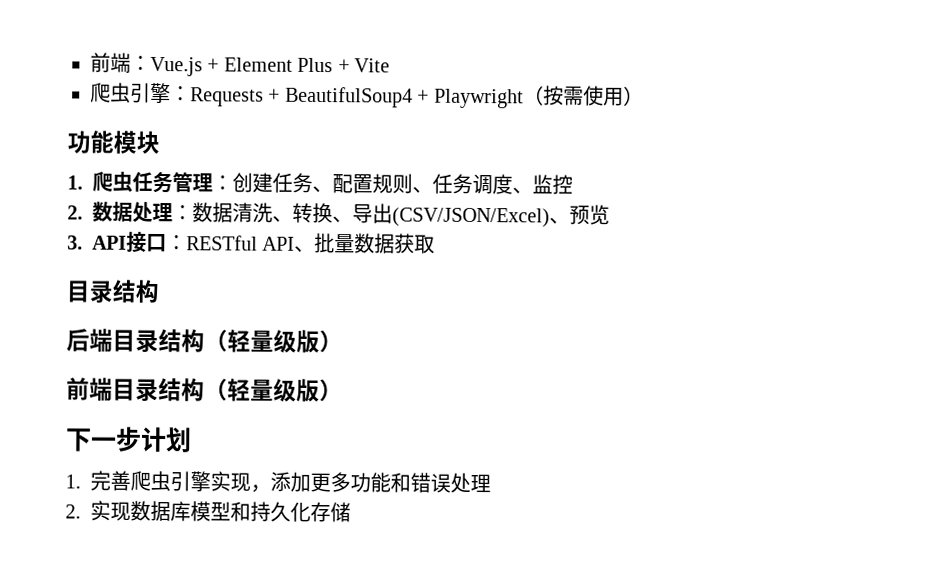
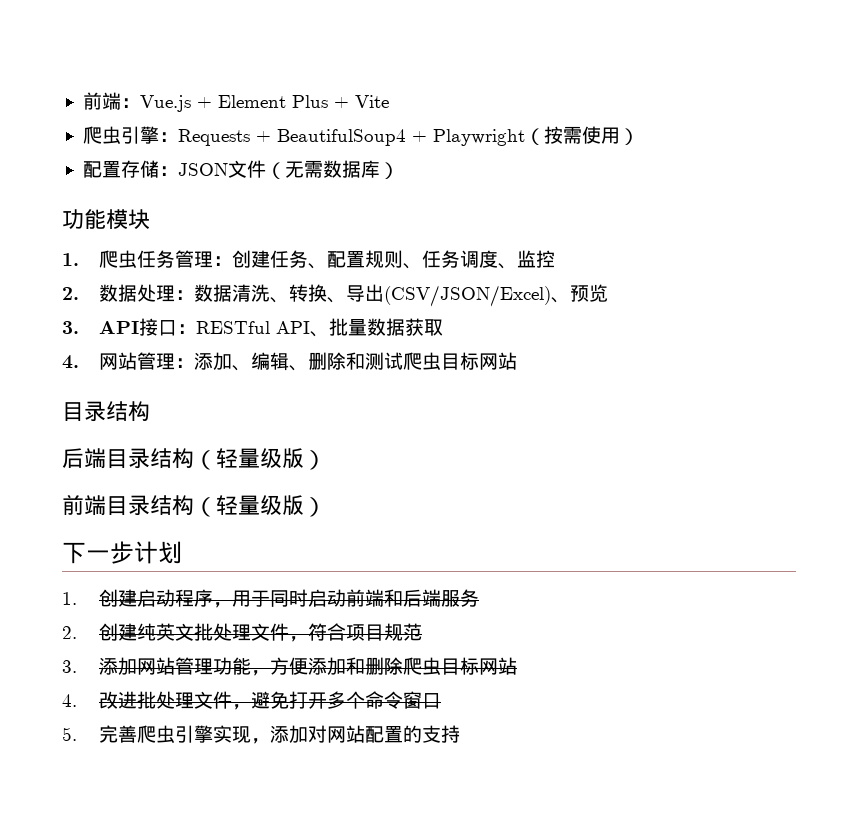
(644, 96) none -> [82,160,399,179] // 配置存储：JSON文件（无需数据库）
(436, 244) none -> [62,352,518,371] // 4.网站管理：添加、编辑、删除和测试爬虫目标网站
(81, 481) none -> [99,589,480,608] [62,623,423,642] [62,657,518,676] [62,691,442,710] [62,727,77,741] 创建启动程序，用于同时启动前端和后端服务 // 2.创建纯英文批处理文件，符合项目规范 // 3.添加网站管理功能，方便添加和删除爬虫目标网站 // 4.改进批处理文件，避免打开多个命令窗口 // 5.
[310,472,491,493] [65,500,351,523] 更多功能和错误处理 // 2.实现数据库模型和持久化存储 -> [308,725,461,743] 对网站配置的支持

